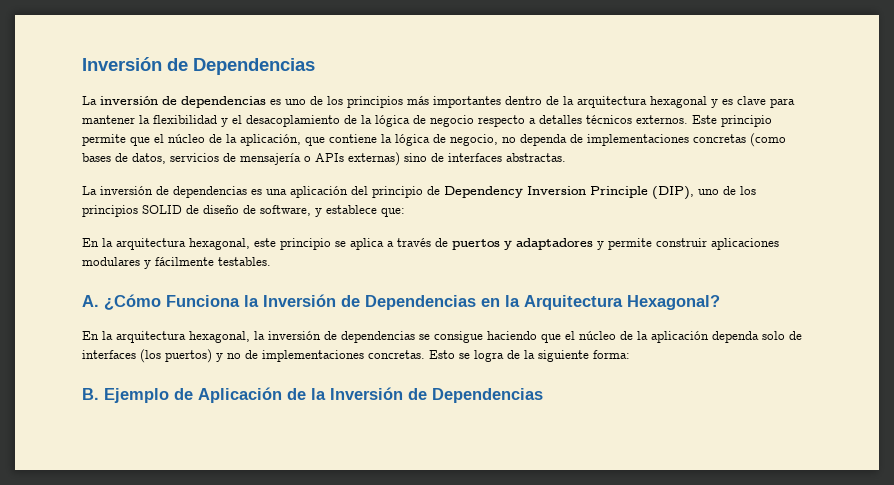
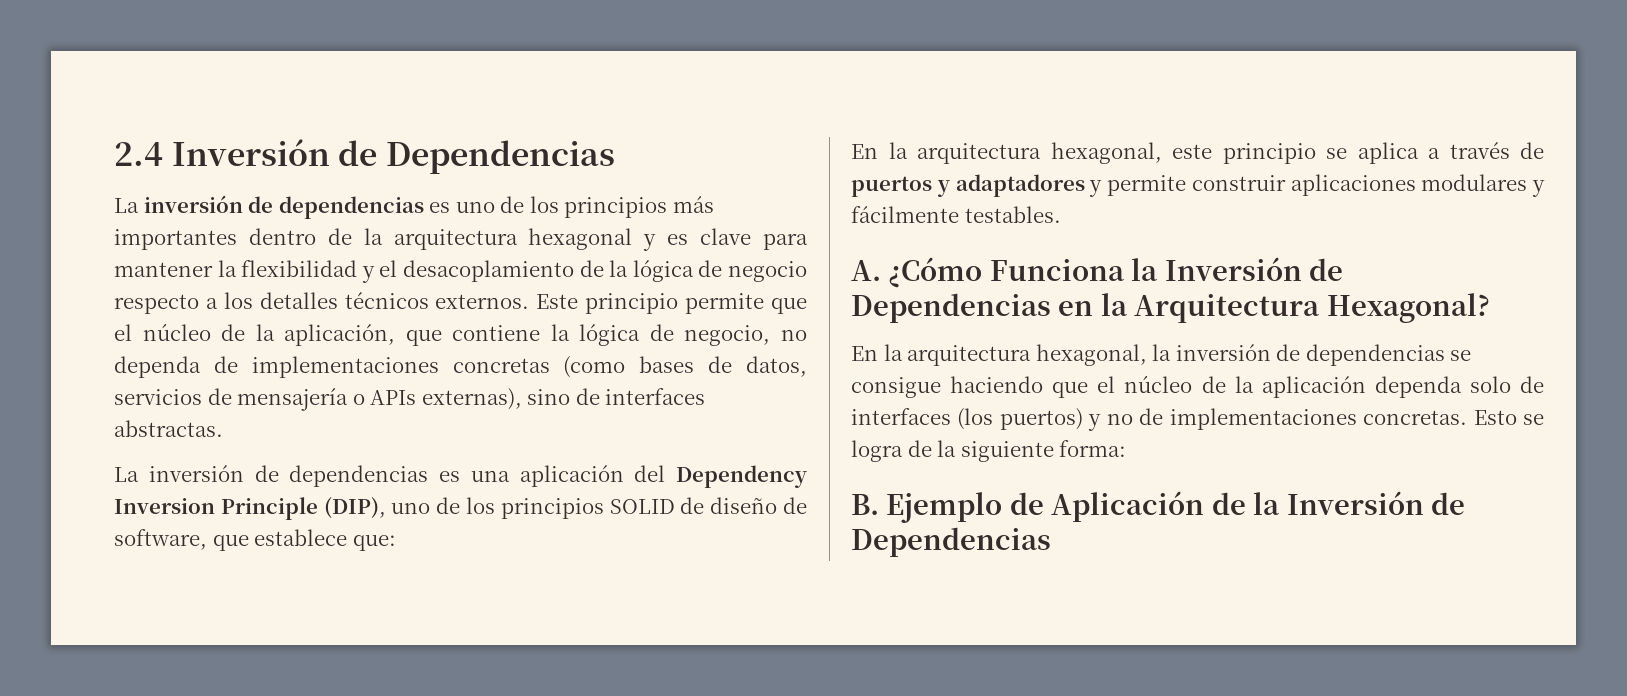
(82, 64) none -> [114,142,163,166] 2.4
(536, 121) none -> [223,292,253,309] los
[348,152,400,166] externas) -> [421,388,522,410] externas),
[372,186,440,198] principio de -> (666, 473) none
[315,208,322,217] y -> [212,535,249,551] que

